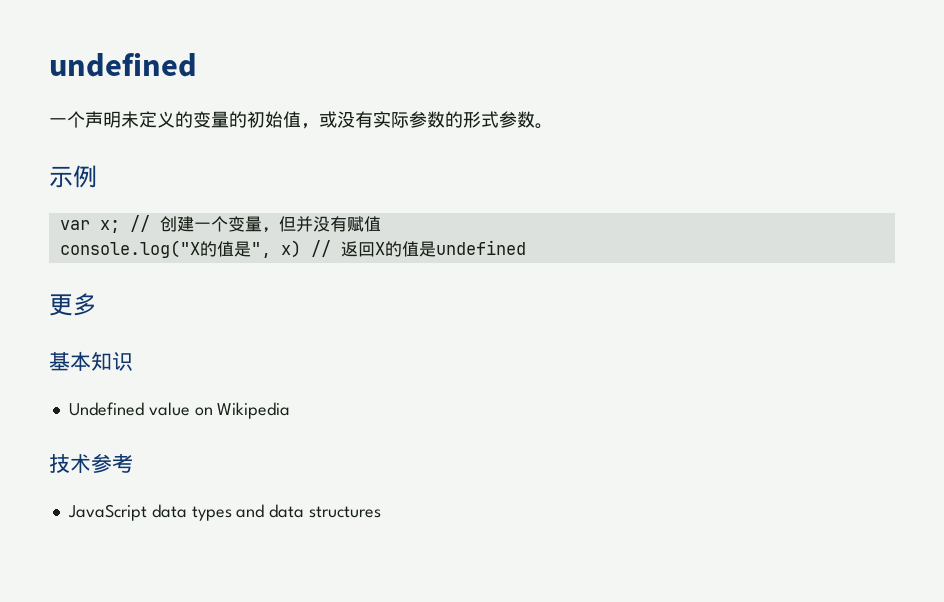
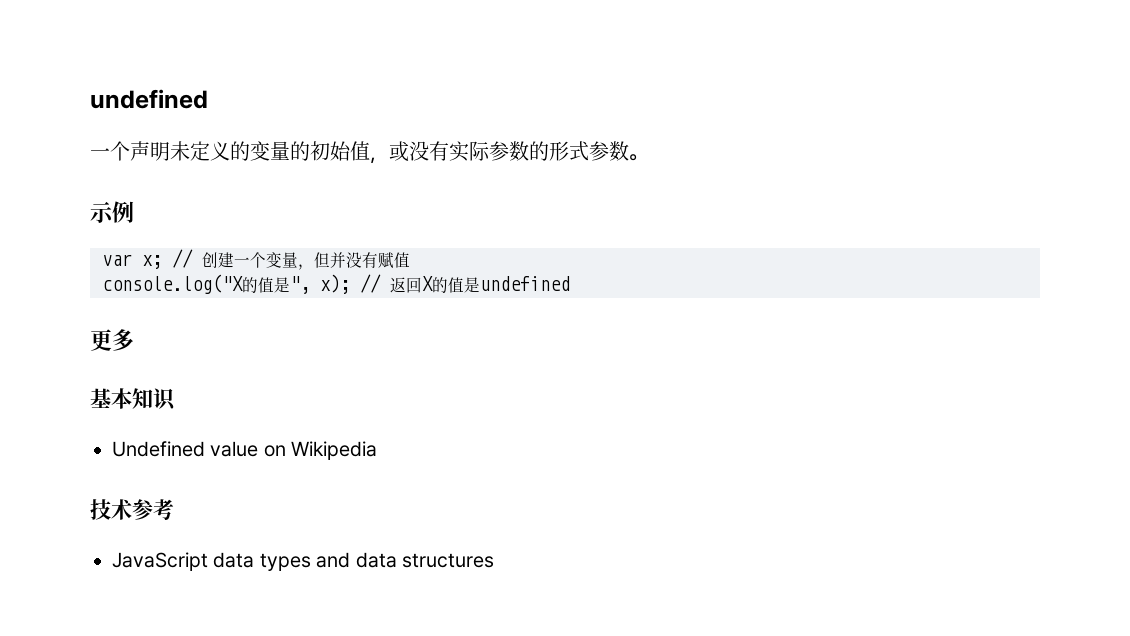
[280,240,301,258] x) -> [320,274,350,294] x);

